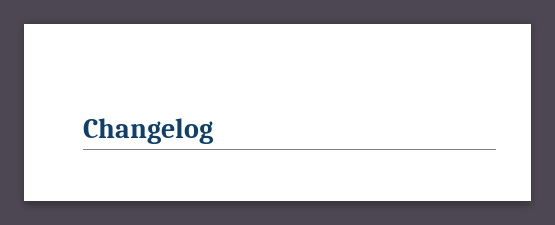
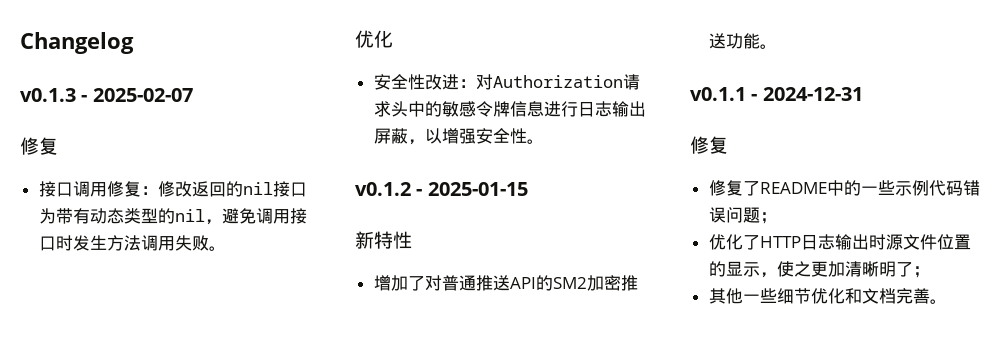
(213, 131) none -> [20,88,193,102] [20,137,58,155] [38,181,307,197] [38,208,307,225] [38,235,226,251] [355,30,393,48] [373,74,640,90] [373,101,646,117] [373,128,544,145] [355,182,528,196] [355,231,412,249] [373,275,638,291] [708,33,777,49] [690,87,863,101] [690,136,728,154] [708,180,980,196] [708,207,777,224] [708,234,971,250] [708,261,930,278] [708,288,947,304] // v0.1.3 - 2025-02-07 // 修复 // 接口调用修复：修改返回的nil接口为带有动态类型的nil，避免调用接口时发生方法调用失败。 // 优化 // 安全性改进：对Authorization请求头中的敏感令牌信息进行日志输出屏蔽，以增强安全性。 // v0.1.2 - 2025-01-15 // 新特性 // 增加了对普通推送API的SM2加密推送功能。 // v0.1.1 - 2024-12-31 // 修复 // 修复了README中的一些示例代码错误问题； // 优化了HTTP日志输出时源文件位置的显示，使之更加清晰明了； // 其他一些细节优化和文档完善。

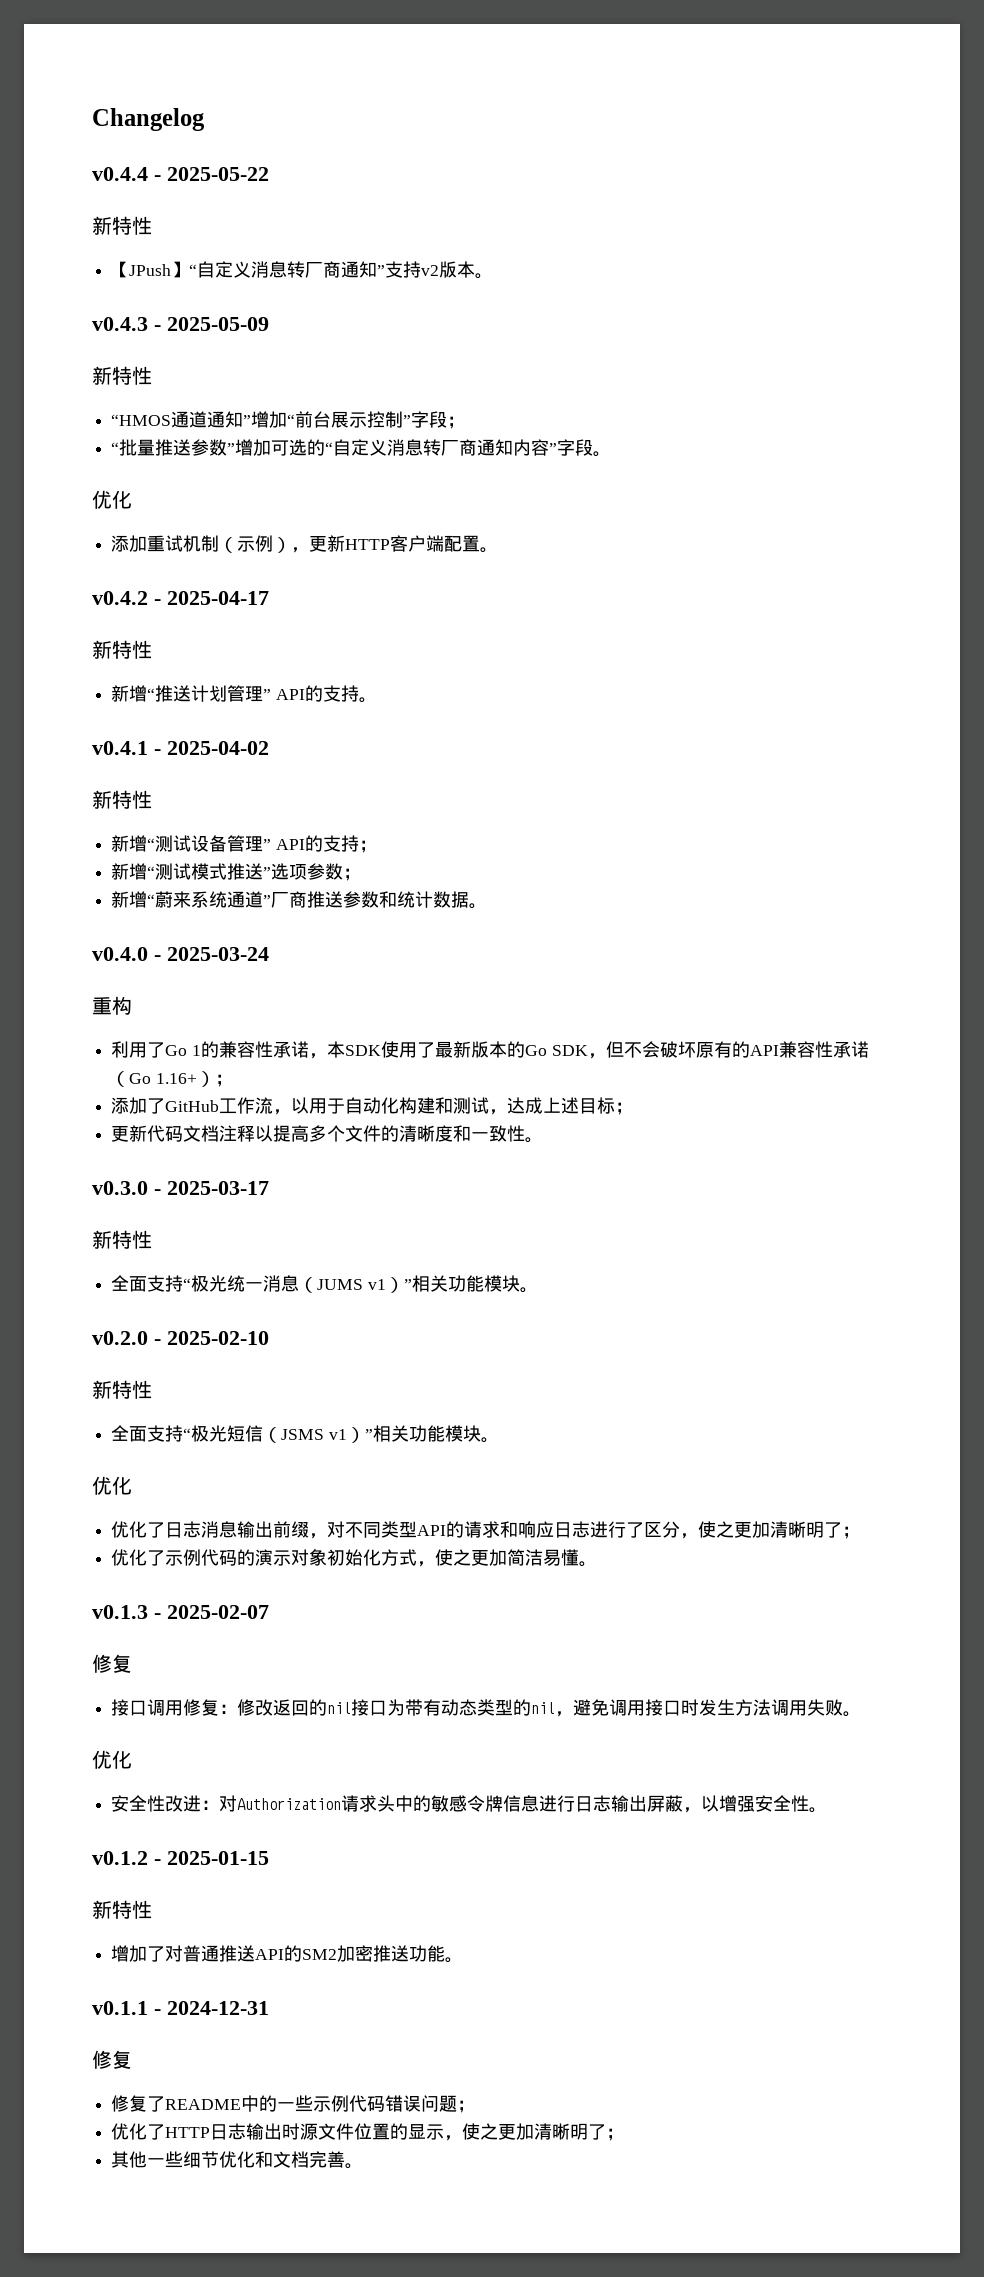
(134, 43) none -> [92,167,269,181] [92,216,152,235] [111,261,494,279] [92,317,269,331] [92,366,152,385] [111,411,466,429] [111,439,612,457] [92,490,132,509] [111,535,499,553] [92,591,269,605] [92,640,152,659] [111,685,377,703] [92,741,269,755] [92,790,152,809] [111,835,377,853] [111,863,362,881] [111,891,488,909] [92,947,269,961] [92,996,132,1015] [111,1041,869,1059] [111,1071,233,1087] [111,1097,634,1115] [111,1125,544,1143] [92,1181,269,1195] [92,1230,152,1249] [111,1275,538,1293] [92,1331,269,1345] [92,1380,152,1399] [111,1425,499,1443] [92,1476,132,1495] [111,1521,861,1539] [111,1549,598,1567] // v0.4.4 - 2025-05-22 // 新特性 // 【JPush】“自定义消息转厂商通知”支持v2版本。 // v0.4.3 - 2025-05-09 // 新特性 // “HMOS通道通知”增加“前台展示控制”字段； // “批量推送参数”增加可选的“自定义消息转厂商通知内容”字段。 // 优化 // 添加重试机制（示例），更新HTTP客户端配置。 // v0.4.2 - 2025-04-17 // 新特性 // 新增“推送计划管理” API的支持。 // v0.4.1 - 2025-04-02 // 新特性 // 新增“测试设备管理” API的支持； // 新增“测试模式推送”选项参数； // 新增“蔚来系统通道”厂商推送参数和统计数据。 // v0.4.0 - 2025-03-24 // 重构 // 利用了Go 1的兼容性承诺，本SDK使用了最新版本的Go SDK，但不会破坏原有的API兼容性承诺（Go 1.16+）； // 添加了GitHub工作流，以用于自动化构建和测试，达成上述目标； // 更新代码文档注释以提高多个文件的清晰度和一致性。 // v0.3.0 - 2025-03-17 // 新特性 // 全面支持“极光统一消息（JUMS v1）”相关功能模块。 // v0.2.0 - 2025-02-10 // 新特性 // 全面支持“极光短信（JSMS v1）”相关功能模块。 // 优化 // 优化了日志消息输出前缀，对不同类型API的请求和响应日志进行了区分，使之更加清晰明了； // 优化了示例代码的演示对象初始化方式，使之更加简洁易懂。

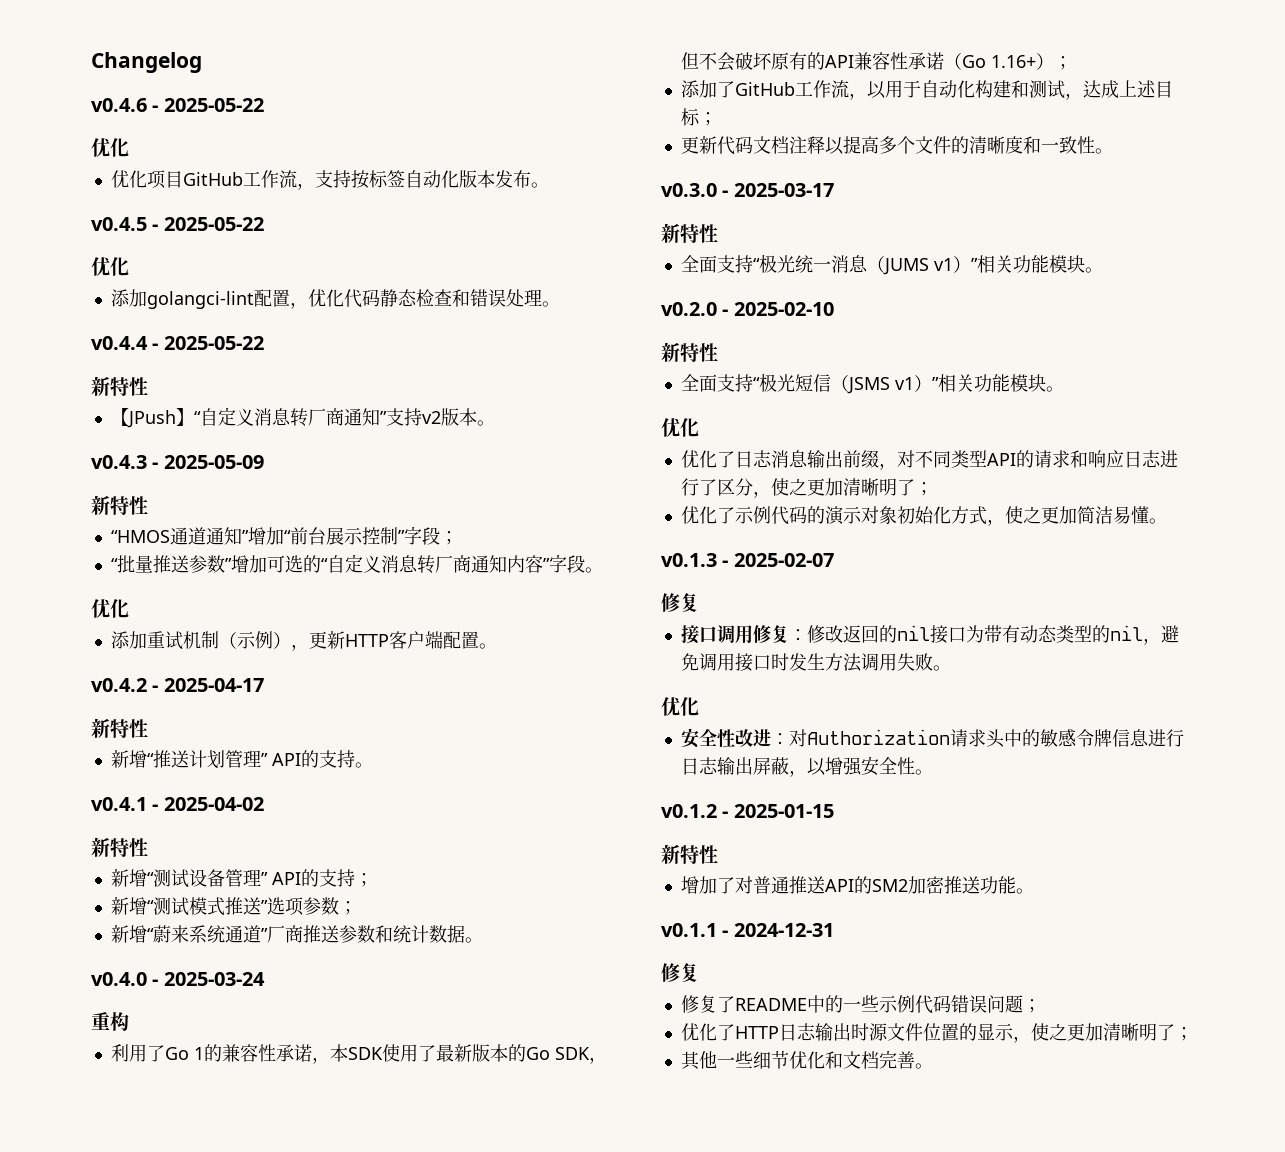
(205, 119) none -> [91,98,264,112] [91,138,129,157] [110,170,549,190] [91,217,264,231] [91,257,129,276] [110,289,560,309] // v0.4.6 - 2025-05-22 // 优化 // 优化项目GitHub工作流，支持按标签自动化版本发布。 // v0.4.5 - 2025-05-22 // 优化 // 添加golangci-lint配置，优化代码静态检查和错误处理。

